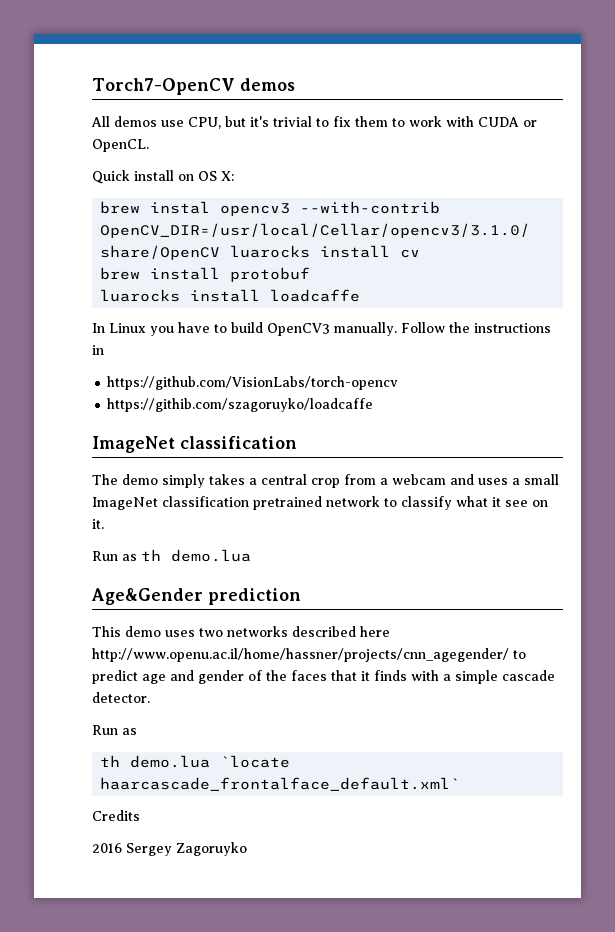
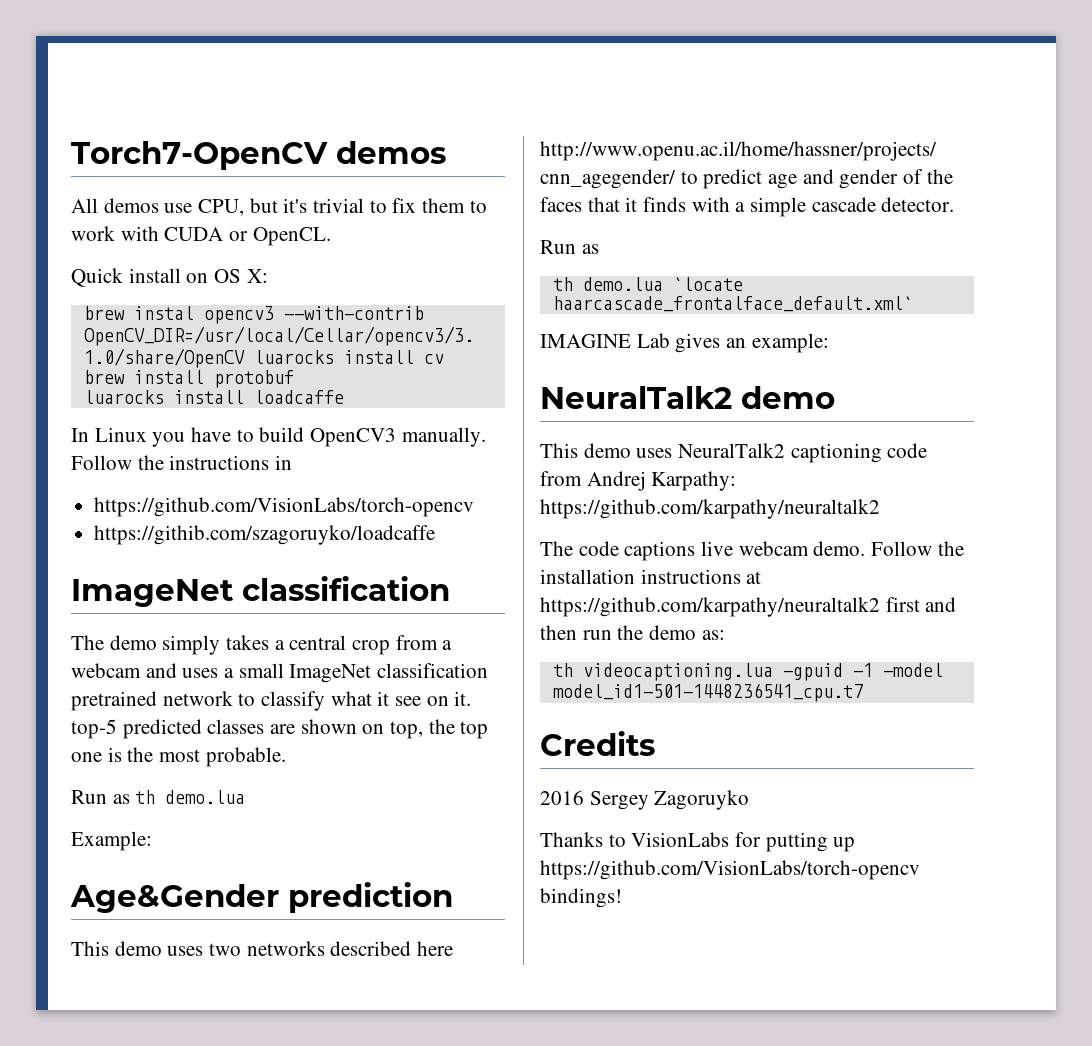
(104, 524) none -> [71,719,489,739] [71,747,286,767] top-5 predicted classes are shown on top, the top one is the most probable.
(251, 555) none -> [71,831,152,851] // Example:
[92,810,140,821] [92,842,247,856] Credits // 2016 Sergey Zagoruyko -> [540,333,829,353] [540,386,835,409] [540,443,928,463] [540,471,737,491] [540,499,880,519] [540,541,964,561] [540,569,762,584] [540,597,957,617] [540,625,725,640] [552,663,943,681] [552,683,863,702] [540,731,655,756] [540,790,750,810] [540,832,856,852] [540,860,920,880] [540,888,622,908] IMAGINE Lab gives an example: // NeuralTalk2 demo // This demo uses NeuralTalk2 captioning code from Andrej Karpathy: https://github.com/karpathy/neuraltalk2 // The code captions live webcam demo. Follow the installation instructions at https://github.com/karpathy/neuraltalk2 first and then run the demo as: // th videocaptioning.lua -gpuid -1 -model model_id1-501-1448236541_cpu.t7 // Credits // 2016 Sergey Zagoruyko // Thanks to VisionLabs for putting up https://github.com/VisionLabs/torch-opencv bindings!

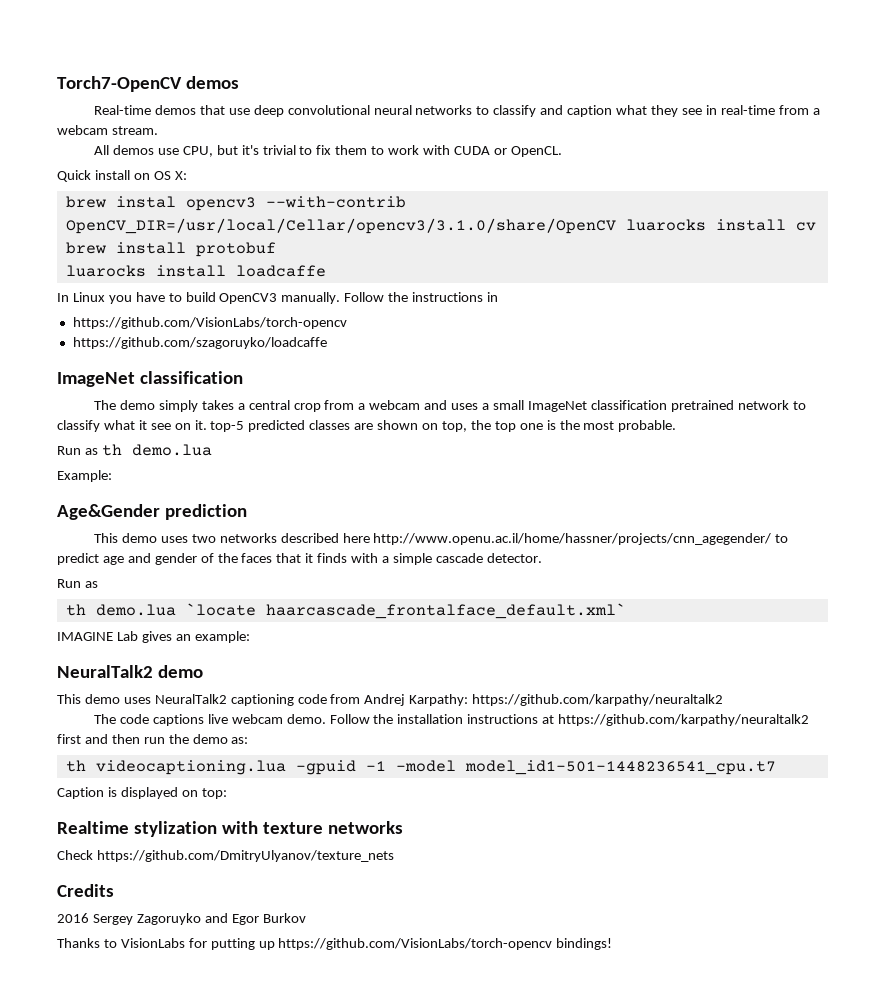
(446, 152) none -> [94,105,820,117] [57,125,158,135] // Real-time demos that use deep convolutional neural networks to classify and caption what they see in real-time from a webcam stream.
[94,525,436,545] https://githib.com/szagoruyko/loadcaffe -> [72,337,327,349] https://github.com/szagoruyko/loadcaffe
(863, 692) none -> [57,787,227,799] [57,821,403,837] [57,850,394,862] // Caption is displayed on top: // Realtime stylization with texture networks // Check https://github.com/DmitryUlyanov/texture_nets
(750, 800) none -> [204,913,306,925] and Egor Burkov

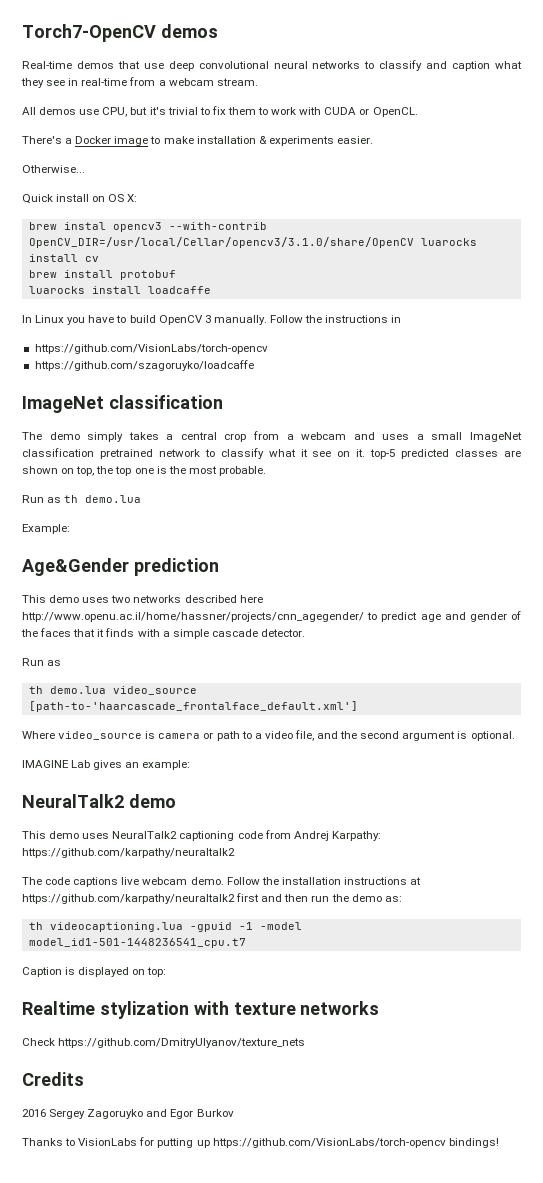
(562, 151) none -> [22,136,373,146] [22,165,85,173] // There's a Docker image to make installation & experiments easier. // Otherwise...
[219,293,278,304] OpenCV3 -> [158,315,211,325] OpenCV 3
[185,603,626,619] `locate haarcascade_frontalface_default.xml` -> [112,686,197,695] [28,701,358,712] [22,730,515,741] video_source [path-to-'haarcascade_frontalface_default.xml'] // Where video_source is camera or path to a video file, and the second argument is optional.

